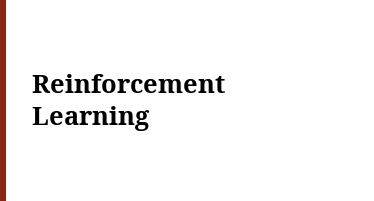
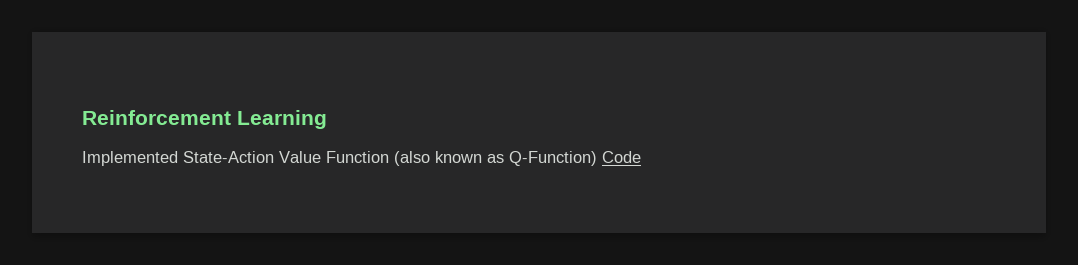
(150, 118) none -> [82,151,641,166] // Implemented State-Action Value Function (also known as Q-Function) Code

